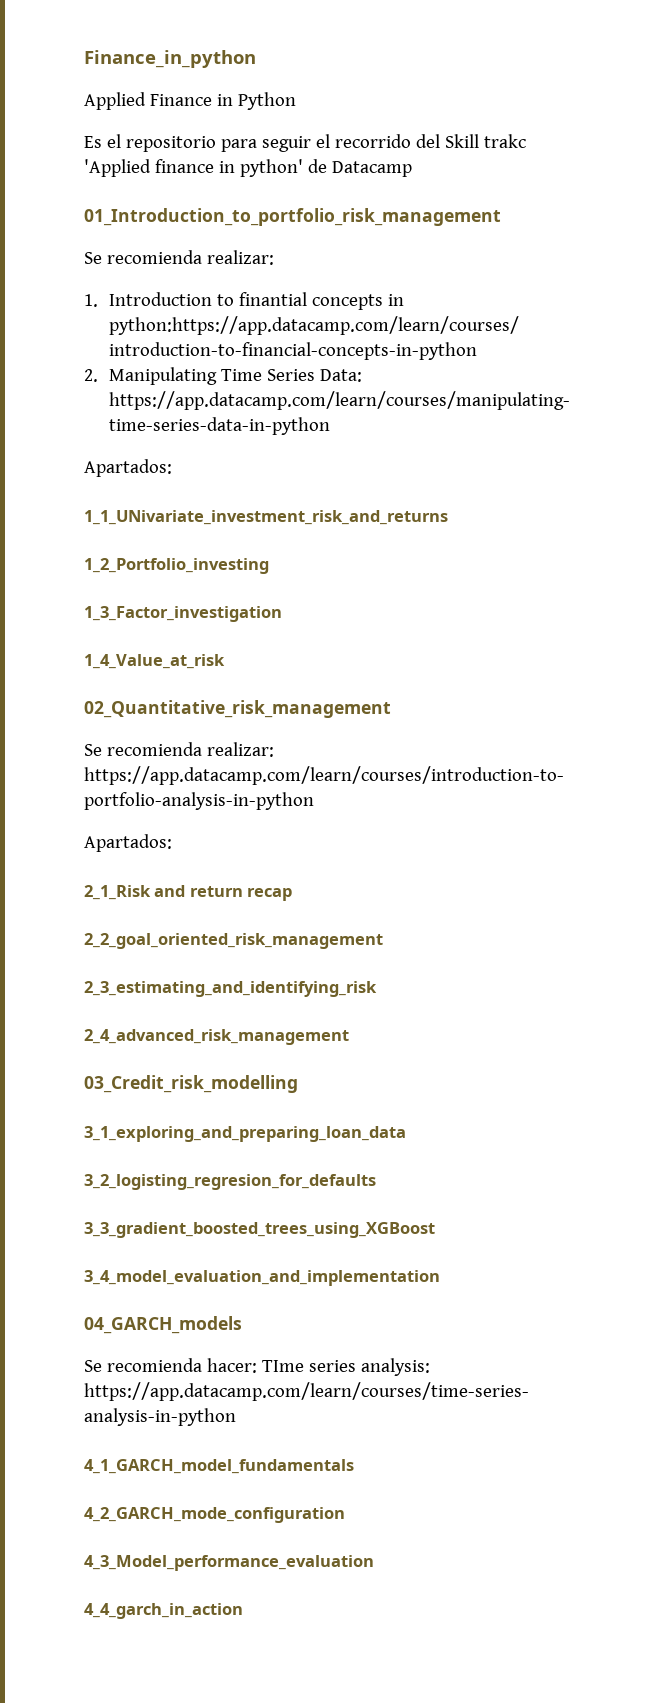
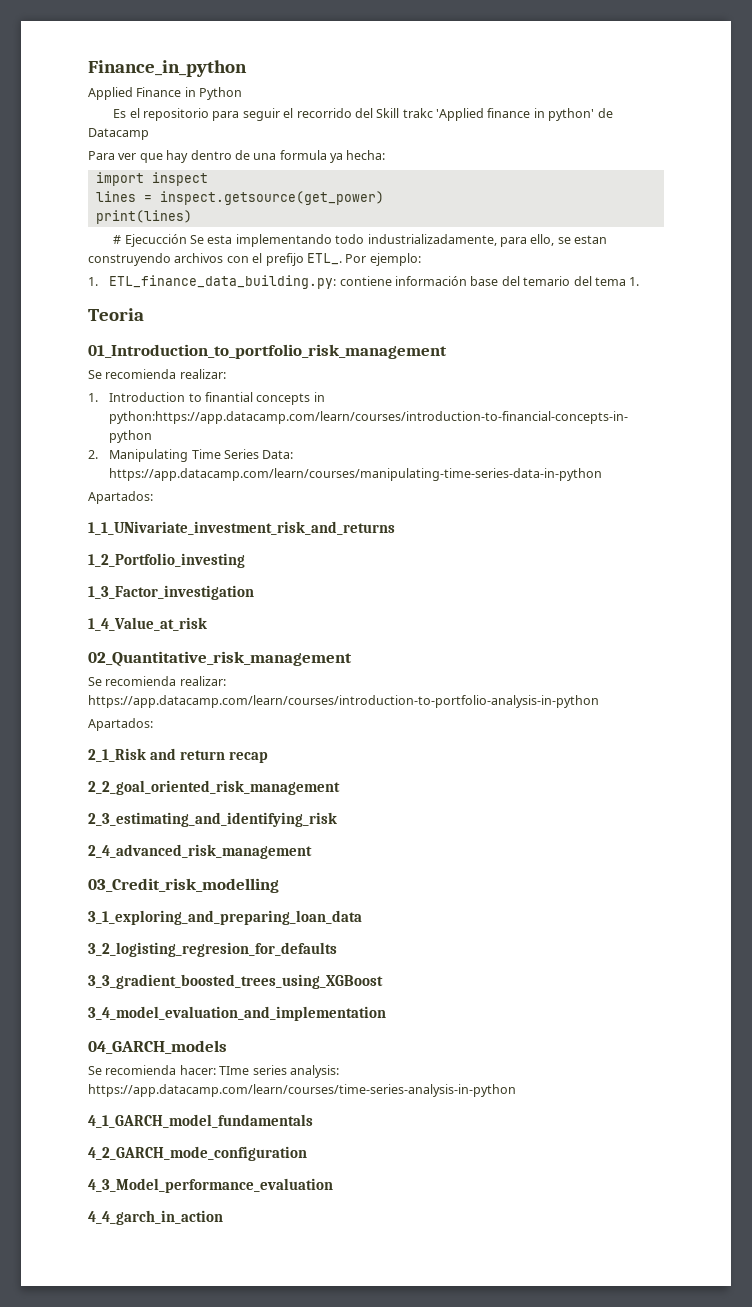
(412, 169) none -> [88,150,386,163] [95,172,208,186] [95,191,384,205] [95,210,192,224] [113,234,608,247] [88,253,421,266] [88,275,640,289] [88,308,144,321] // Para ver que hay dentro de una formula ya hecha: // import inspect // lines = inspect.getsource(get_power) // print(lines) // # Ejecucción Se esta implementando todo industrializadamente, para ello, se estan construyendo archivos con el prefijo ETL_. Por ejemplo: // 1. ETL_finance_data_building.py: contiene información base del temario del tema 1. // Teoria

